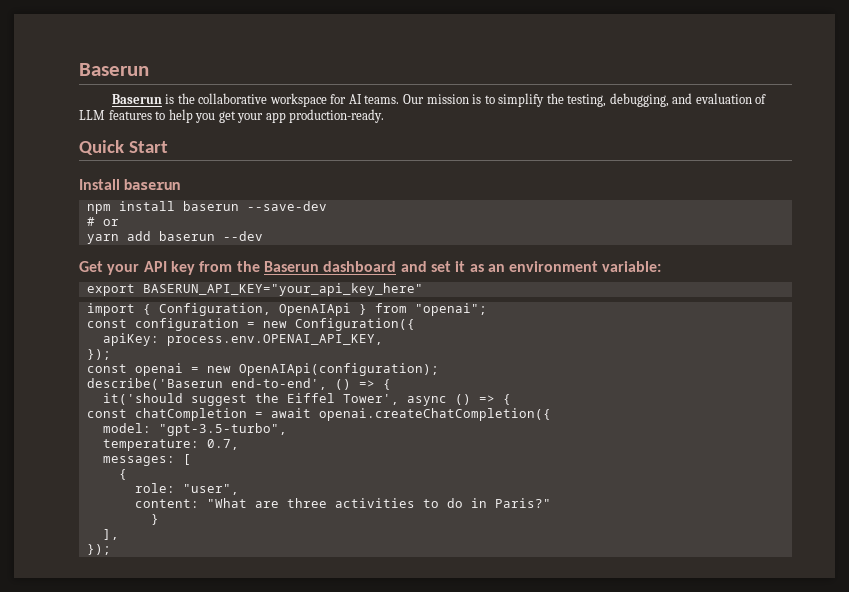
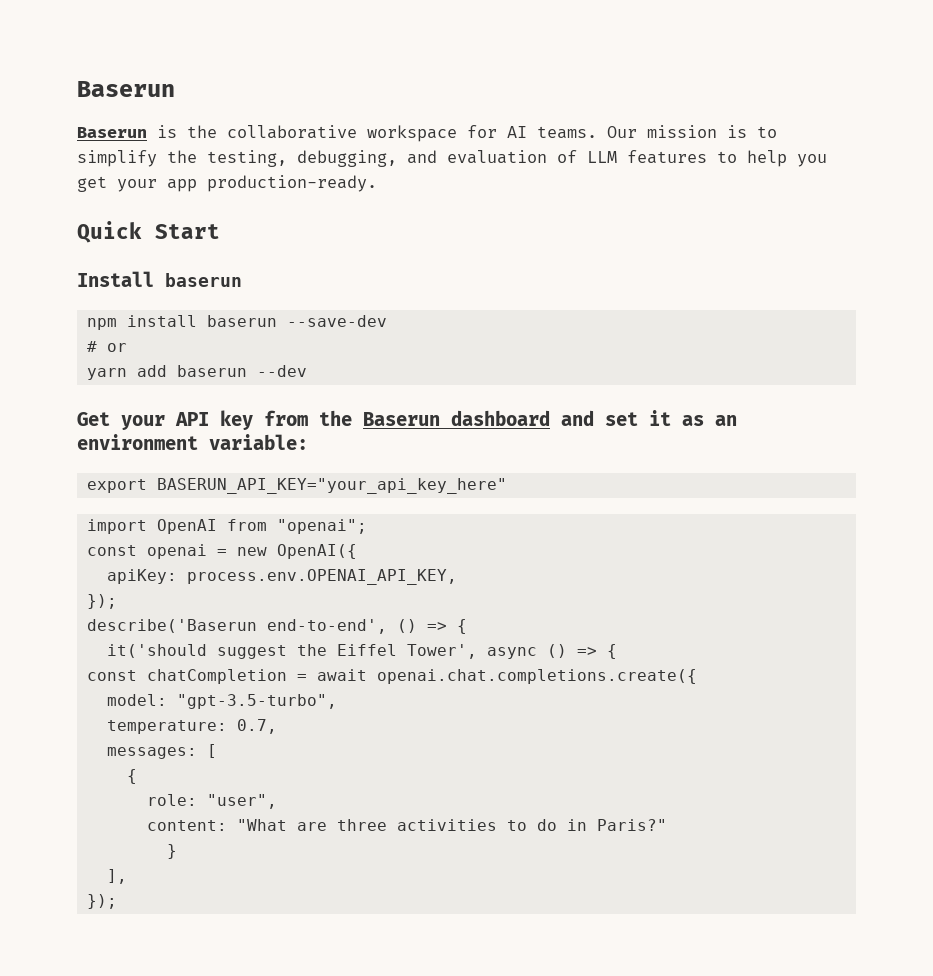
[142,303,367,316] { Configuration, OpenAIApi } -> [156,519,217,534] OpenAI
[134,318,415,331] configuration = new Configuration({ -> [146,544,357,559] openai = new OpenAI({
[86,363,439,376] // const openai = new OpenAIApi(configuration); -> (117, 601) none
[318,408,551,421] openai.createChatCompletion({ -> [376,669,697,684] openai.chat.completions.create({

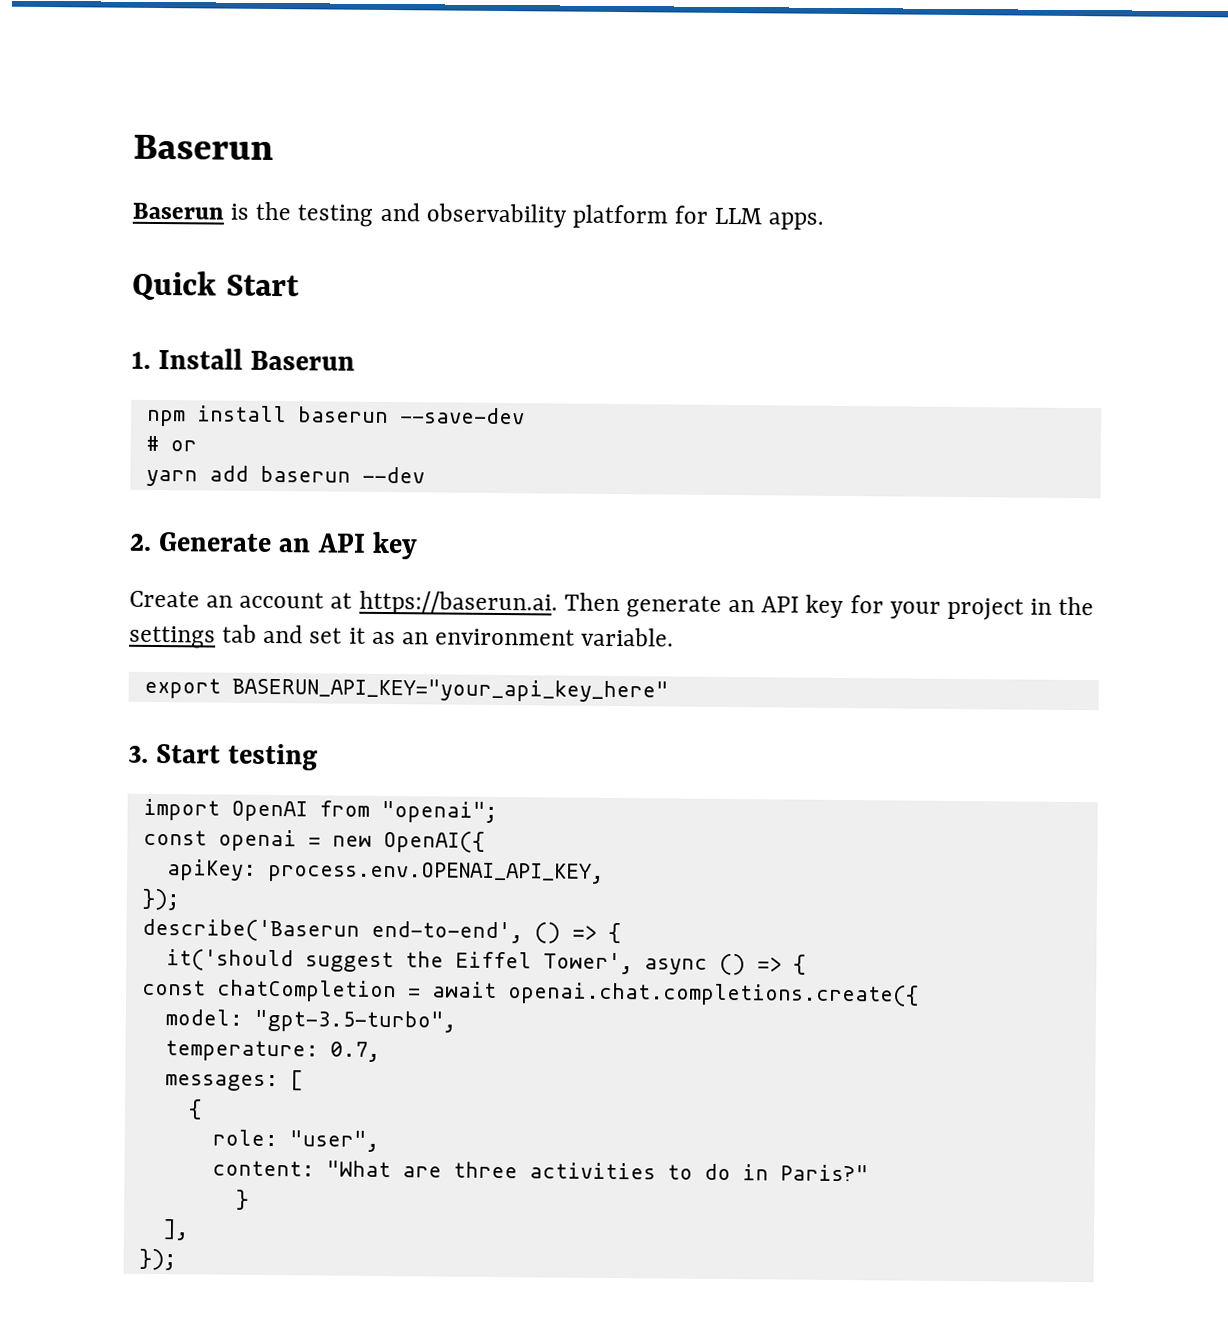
[227,125,777,142] [77,150,827,167] [77,175,377,192] collaborative workspace for AI teams. Our mission is to simplify the testing, debugging, and evaluation of LLM features to help you get your app production-ready. -> [297,202,825,230] testing and observability platform for LLM apps.
[77,271,242,287] Install baserun -> [131,348,356,371] 1. Install Baserun
[77,410,550,430] Get your API key from the Baserun dashboard -> [129,531,418,560] [129,590,1095,621] [129,624,258,649] 2. Generate an API key // Create an account at https://baserun.ai. Then generate an API key for your project in the settings tab
[209,434,308,450] variable: -> [581,627,675,647] variable.
(507, 486) none -> [128,743,319,771] // 3. Start testing

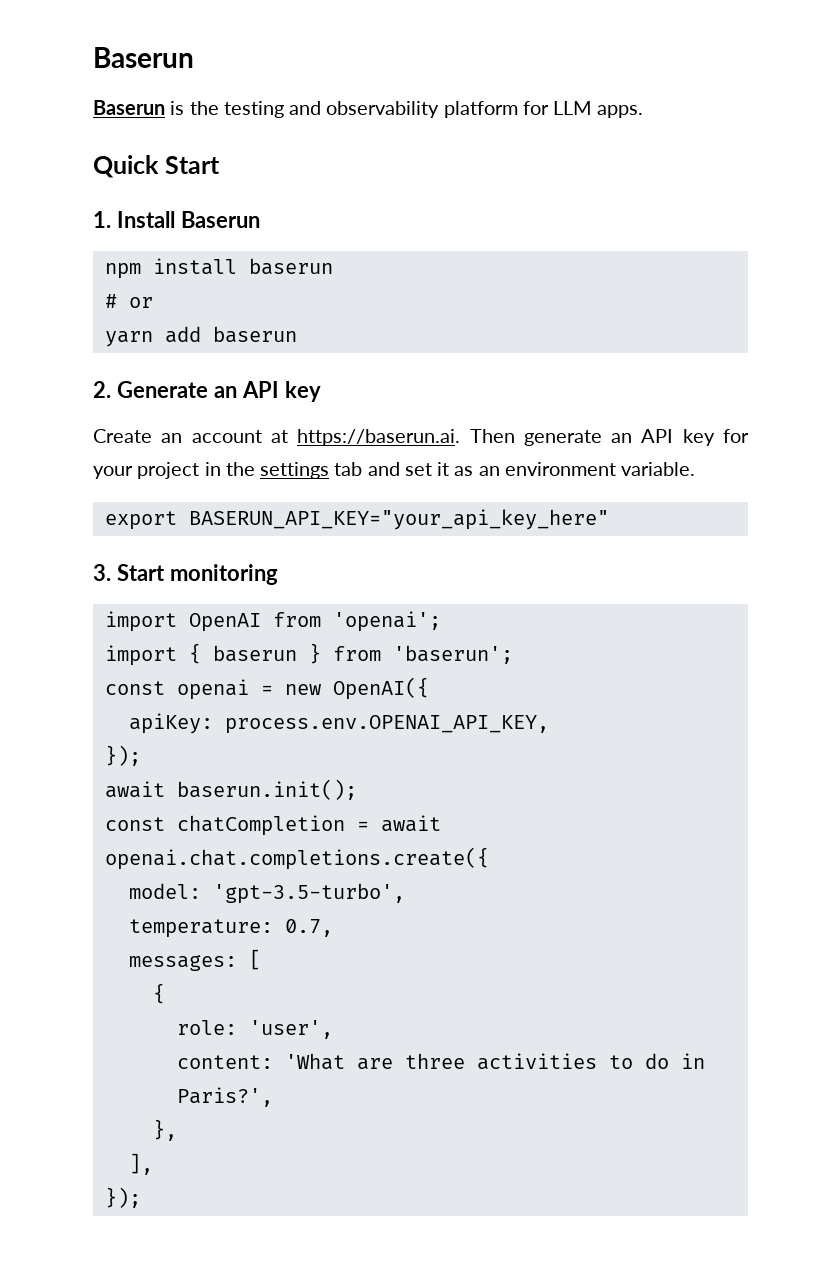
[399,407,525,425] --save-dev -> (333, 266) none
[361,466,425,484] --dev -> (297, 334) none
[228,743,319,771] testing -> [169,564,278,585] monitoring
[380,800,498,823] "openai"; -> [332,611,441,632] [104,643,513,666] 'openai'; // import { baserun } from 'baserun';
[141,918,621,944] [165,949,806,976] describe('Baserun end-to-end', () => { // it('should suggest the Eiffel Tower', async () => { -> [104,779,357,800] await baserun.init();
[253,1009,456,1033] "gpt-3.5-turbo", -> [212,883,405,904] 'gpt-3.5-turbo',
[288,1130,379,1152] "user", -> [248,1020,333,1039] 'user',
[325,1160,391,1178] "What -> [284,1053,345,1070] 'What
[779,1164,869,1182] [235,1189,249,1210] Paris?" // } -> [176,1087,273,1107] [152,1119,177,1141] Paris?', // },

